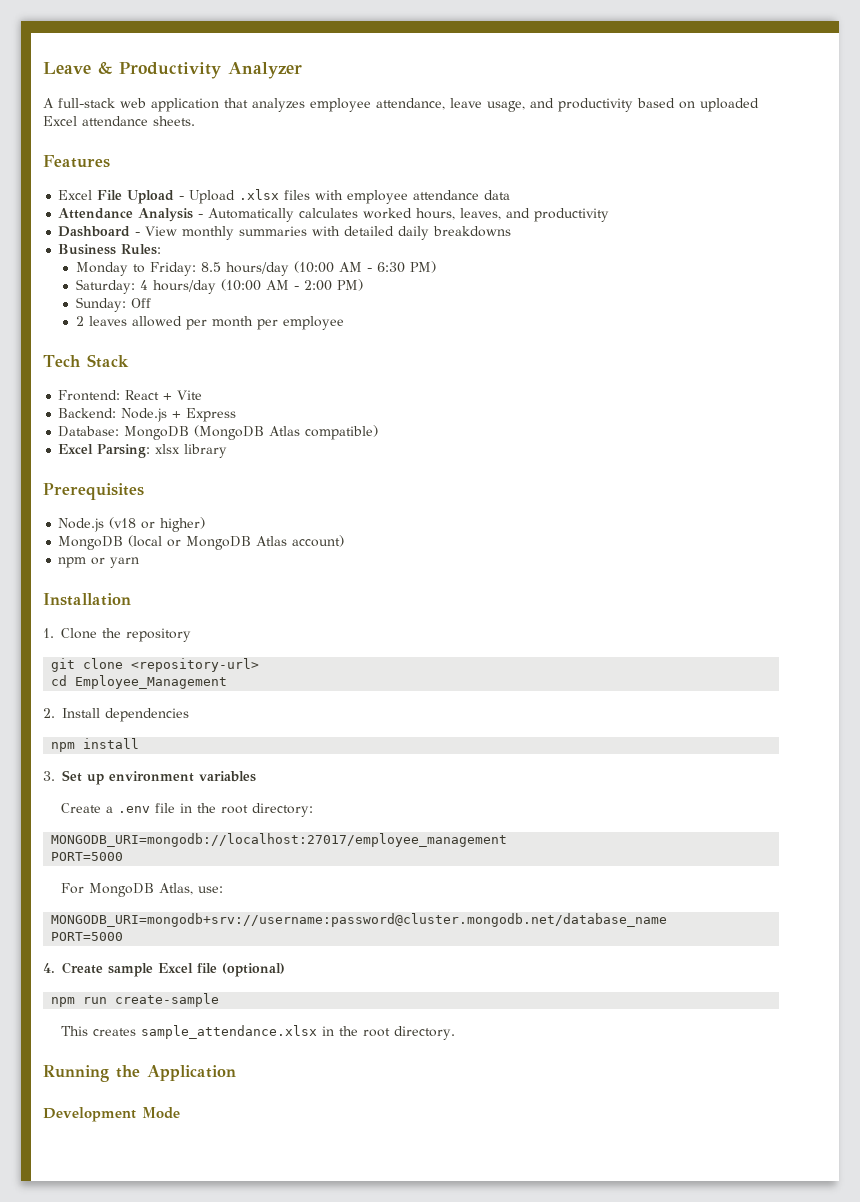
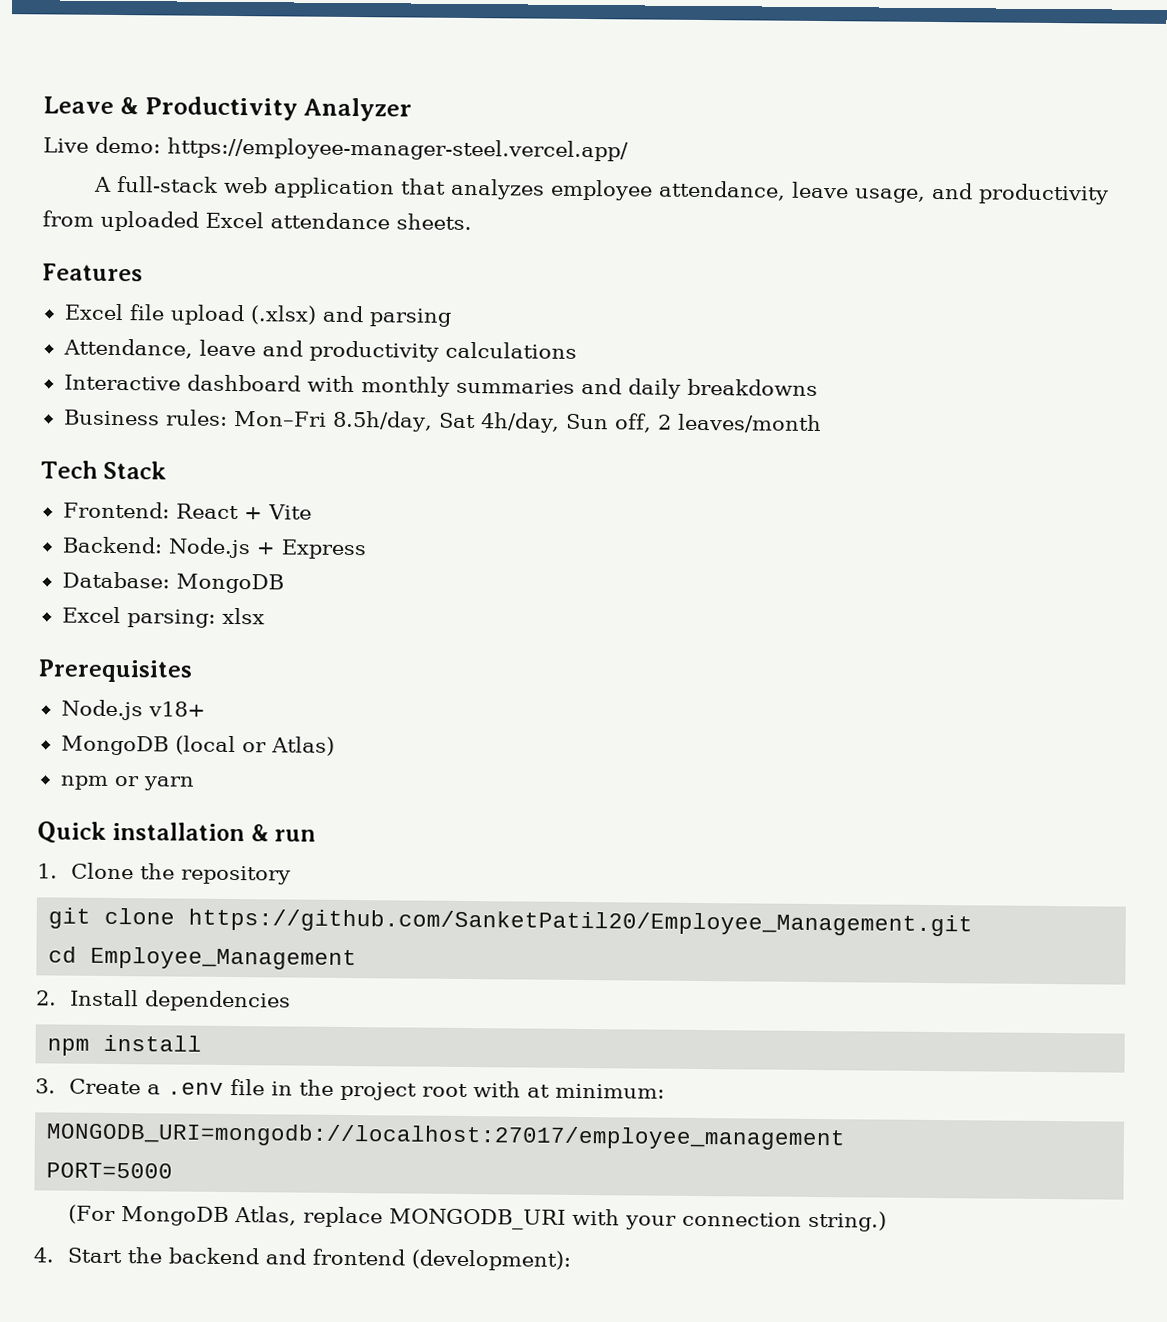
(302, 70) none -> [43,136,629,162] // Live demo: https://employee-manager-steel.vercel.app/
[637,98,695,109] based on -> [42,210,94,227] from
[97,189,511,204] [58,208,610,222] [58,226,512,240] [58,244,162,255] [76,261,437,276] [76,279,364,294] [76,297,152,312] [76,316,345,330] File Upload - Upload .xlsx files with employee attendance data // Attendance Analysis - Automatically calculates worked hours, leaves, and productivity // Dashboard - View monthly summaries with detailed daily breakdowns // Business Rules: // Monday to Friday: 8.5 hours/day (10:00 AM - 6:30 PM) // Saturday: 4 hours/day (10:00 AM - 2:00 PM) // Sunday: Off // 2 leaves allowed per month per employee -> [128,304,452,327] [62,338,577,362] [63,374,818,399] [63,409,823,434] file upload (.xlsx) and parsing // Attendance, leave and productivity calculations // Interactive dashboard with monthly summaries and daily breakdowns // Business rules: Mon–Fri 8.5h/day, Sat 4h/day, Sun off, 2 leaves/month
[194,425,379,440] [58,444,151,458] (MongoDB Atlas compatible) // Excel Parsing: -> [61,606,216,628] // Excel parsing:
[184,444,228,458] library -> (265, 616) none
[109,517,206,532] (v18 or higher) -> [147,701,206,717] v18+
[186,535,345,550] MongoDB Atlas account) -> [270,736,335,756] Atlas)
[43,593,131,606] Installation -> [37,821,317,844] Quick installation & run
[131,658,260,672] <repository-url> -> [188,908,974,937] https://github.com/SanketPatil20/Employee_Management.git
[62,770,256,785] Set up environment variables // -> (56, 1086) none
[220,803,313,817] root directory: -> [340,1081,666,1101] project root with at minimum:
[60,883,84,894] For -> [68,1204,117,1225] (For
[197,886,223,893] [51,913,668,927] [51,932,124,941] [43,962,285,977] [51,993,220,1007] [60,1025,455,1040] [43,1065,236,1082] [43,1107,180,1122] use: // MONGODB_URI=mongodb+srv://username:password@cluster.mongodb.net/database_name // PORT=5000 // 4. Create sample Excel file (optional) // npm run create-sample // This creates sample_attendance.xlsx in the root directory. // Running the Application // Development Mode -> [303,1206,888,1232] [33,1247,572,1271] replace MONGODB_URI with your connection string.) // 4. Start the backend and frontend (development):

